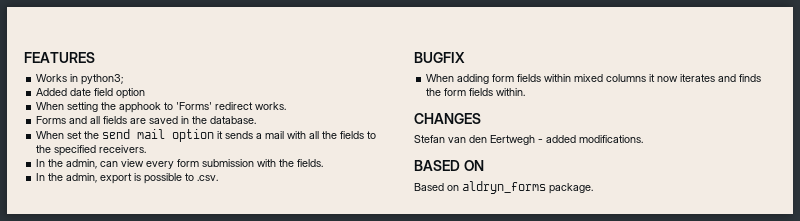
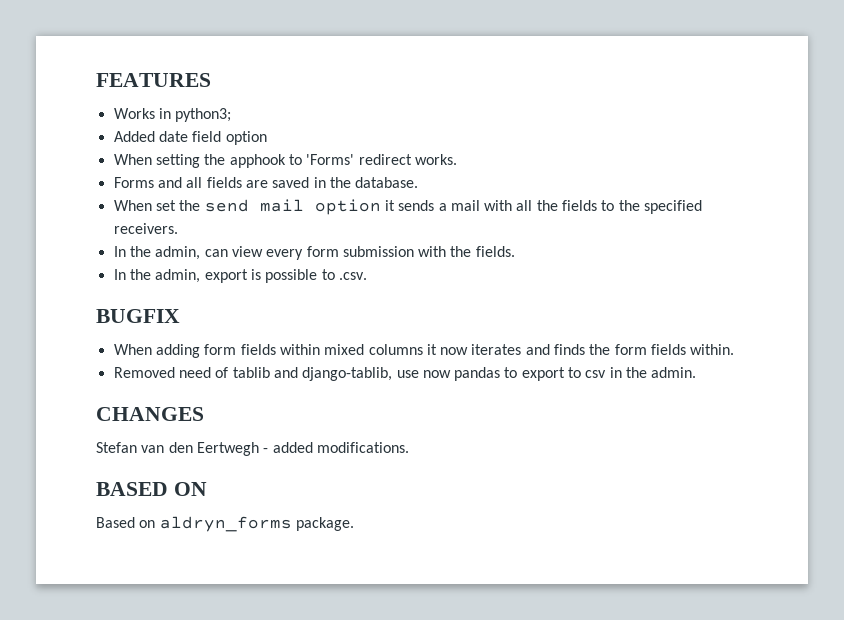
(526, 92) none -> [113,367,697,381] // Removed need of tablib and django-tablib, use now pandas to export to csv in the admin.

